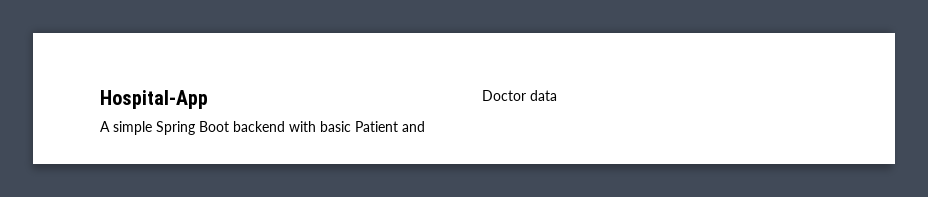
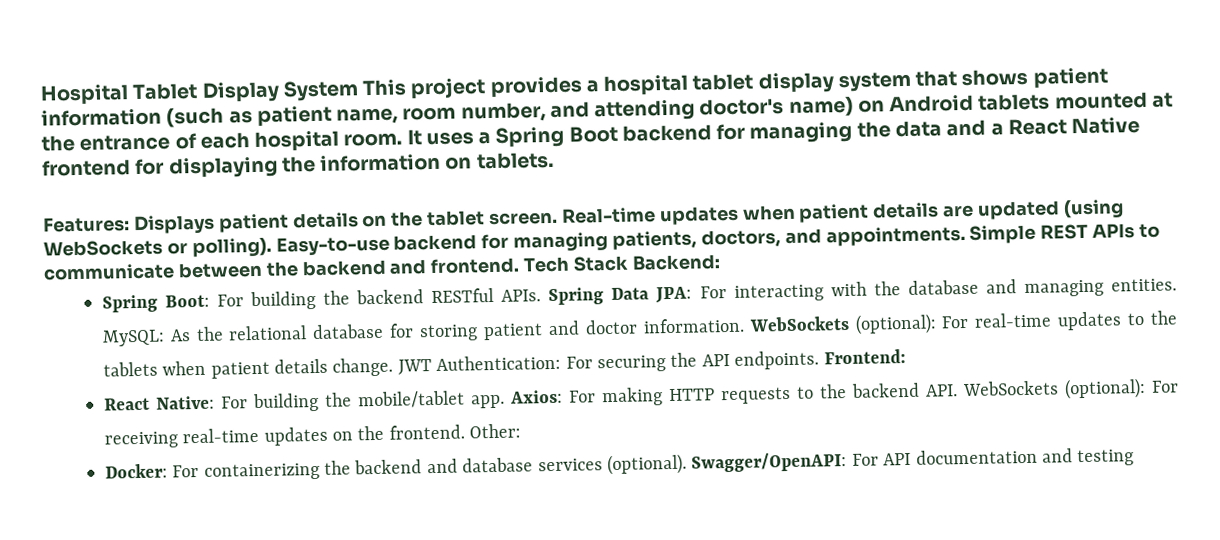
[100,90,208,109] [100,121,425,135] [482,90,557,101] Hospital-App // A simple Spring Boot backend with basic Patient and Doctor data -> [40,67,1108,105] [41,91,1173,128] [41,116,1141,152] [42,151,554,179] [43,199,1124,235] [43,223,1161,258] [43,254,721,281] [101,278,1177,313] [101,310,1179,347] [102,349,906,379] [103,377,1179,413] [103,423,522,449] [104,448,1135,481] Hospital Tablet Display System This project provides a hospital tablet display system that shows patient information (such as patient name, room number, and attending doctor's name) on Android tablets mounted at the entrance of each hospital room. It uses a Spring Boot backend for managing the data and a React Native frontend for displaying the information on tablets. // Features: Displays patient details on the tablet screen. Real-time updates when patient details are updated (using WebSockets or polling). Easy-to-use backend for managing patients, doctors, and appointments. Simple REST APIs to communicate between the backend and frontend. Tech Stack Backend: // Spring Boot: For building the backend RESTful APIs. Spring Data JPA: For interacting with the database and managing entities. MySQL: As the relational database for storing patient and doctor information. WebSockets (optional): For real-time updates to the tablets when patient details change. JWT Authentication: For securing the API endpoints. Frontend: // React Native: For building the mobile/tablet app. Axios: For making HTTP requests to the backend API. WebSockets (optional): For receiving real-time updates on the frontend. Other: // Docker: For containerizing the backend and database services (optional). Swagger/OpenAPI: For API documentation and testing

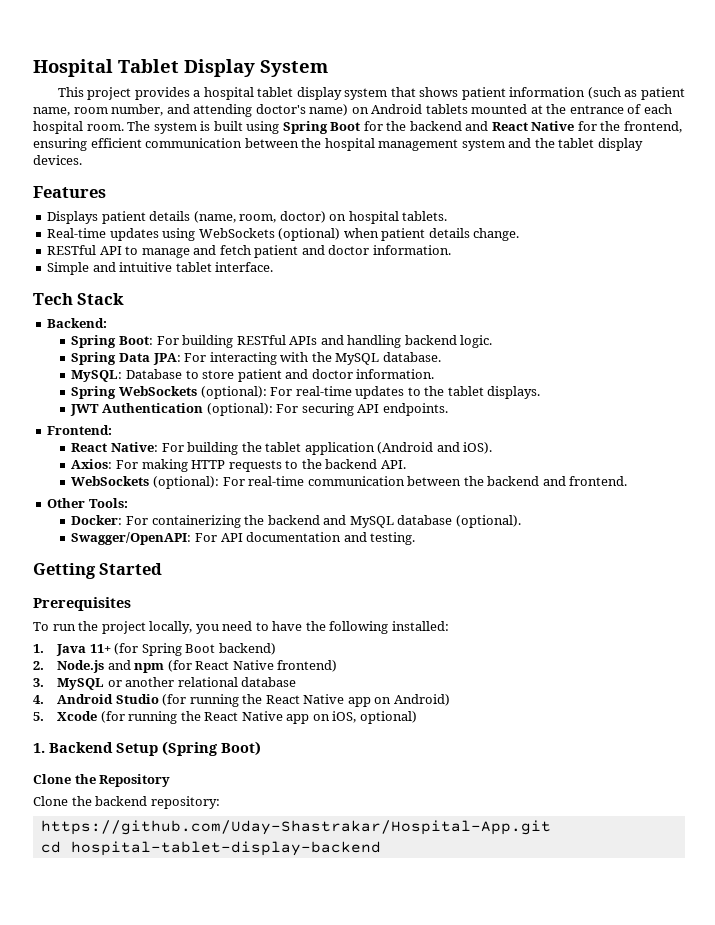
(359, 91) none -> (328, 68) //
[406,116,1141,148] [42,151,554,179] [43,199,1124,235] [43,223,1161,258] [43,257,521,281] It uses a Spring Boot backend for managing the data and a React Native frontend for displaying the information on tablets. // Features: Displays patient details on the tablet screen. Real-time updates when patient details are updated (using WebSockets or polling). Easy-to-use backend for managing patients, doctors, and appointments. Simple REST APIs to communicate between the backend and frontend. -> [127,121,682,134] [33,138,643,151] [33,155,82,165] [33,186,106,198] [47,211,448,224] [47,228,520,241] [47,245,451,258] [47,262,274,275] The system is built using Spring Boot for the backend and React Native for the frontend, ensuring efficient communication between the hospital management system and the tablet display devices. // Features // Displays patient details (name, room, doctor) on hospital tablets. // Real-time updates using WebSockets (optional) when patient details change. // RESTful API to manage and fetch patient and doctor information. // Simple and intuitive tablet interface. //
(630, 263) none -> (125, 299) //
[322,287,542,305] the backend RESTful APIs. -> [236,335,493,348] RESTful APIs and handling backend logic. //
[907,278,1177,298] [101,317,745,347] database and managing entities. MySQL: As the relational database for storing patient and doctor information. -> [335,352,441,365] [71,369,435,382] [71,386,117,399] MySQL database. // MySQL: Database to store patient and doctor information. // Spring
[102,354,562,379] tablets when patient details change. JWT Authentication: -> [447,386,541,399] [70,403,273,416] tablet displays. // JWT Authentication (optional):
[670,352,698,367] the -> (354, 409) none
(820, 360) none -> (448, 409) //
[357,390,505,409] mobile/tablet app. -> [265,442,493,455] tablet application (Android and iOS). //
[961,377,1179,400] [103,423,522,449] WebSockets (optional): For receiving real-time updates on the frontend. Other: -> [71,476,628,489] [47,498,128,508] // WebSockets (optional): For real-time communication between the backend and frontend. // Other Tools:
[462,457,603,473] database services -> [349,515,453,528] MySQL database
(687, 464) none -> (521, 521) //
[1077,449,1135,467] testing -> [370,532,416,545] [33,563,163,579] [33,597,131,611] [33,621,449,634] [33,643,276,656] [33,660,338,673] [33,677,297,690] [33,694,450,707] [33,711,417,724] [33,741,261,756] [33,774,171,787] [33,796,220,809] [40,820,551,835] [40,841,381,856] testing. // Getting Started // Prerequisites // To run the project locally, you need to have the following installed: // 1. Java 11+ (for Spring Boot backend) // 2. Node.js and npm (for React Native frontend) // 3. MySQL or another relational database // 4. Android Studio (for running the React Native app on Android) // 5. Xcode (for running the React Native app on iOS, optional) // 1. Backend Setup (Spring Boot) // Clone the Repository // Clone the backend repository: // https://github.com/Uday-Shastrakar/Hospital-App.git // cd hospital-tablet-display-backend

